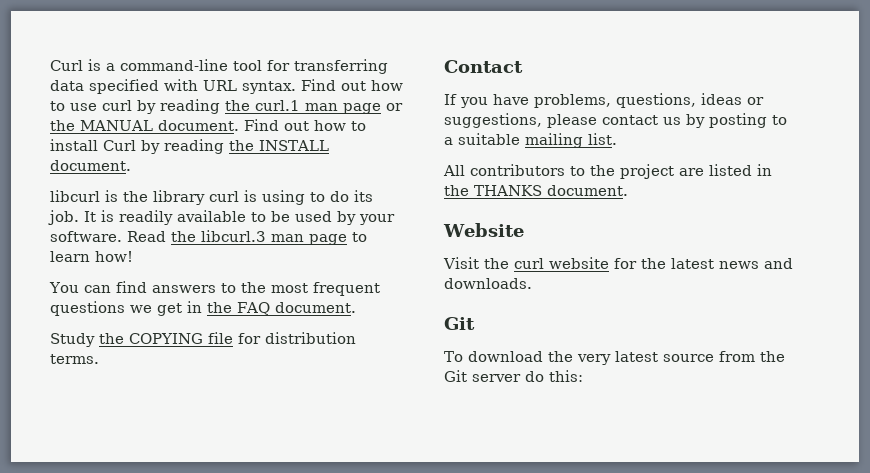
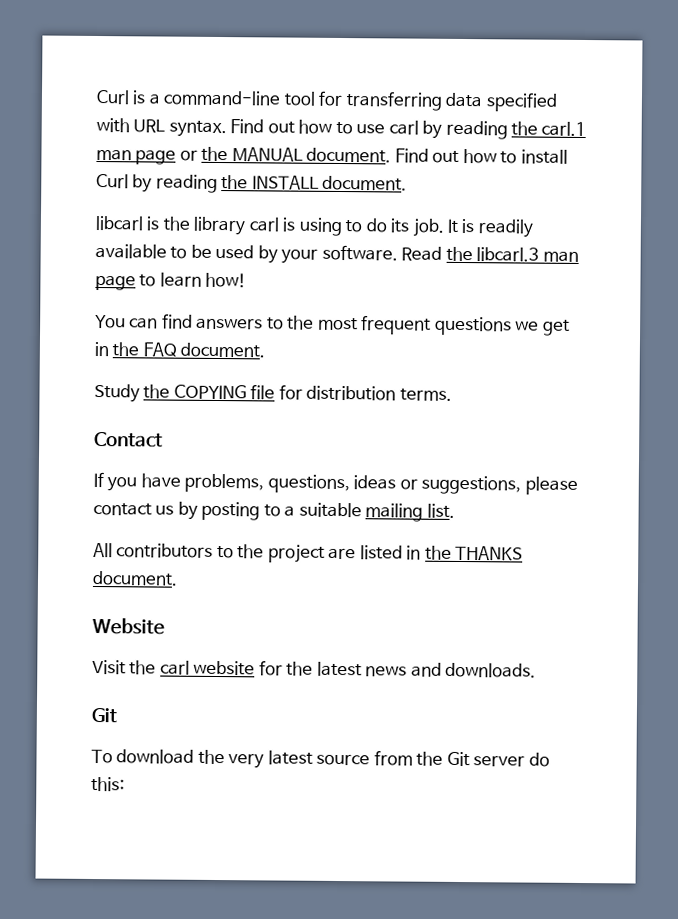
[102,99,300,114] curl by reading the curl.1 -> [388,120,587,140] carl by reading the carl.1
[50,190,100,202] libcurl -> [95,215,143,231] libcarl
[209,191,239,202] curl -> [248,217,279,232] carl
[201,230,266,242] libcurl.3 -> [476,247,540,262] libcarl.3
[514,258,544,269] curl -> [159,660,190,675] carl

